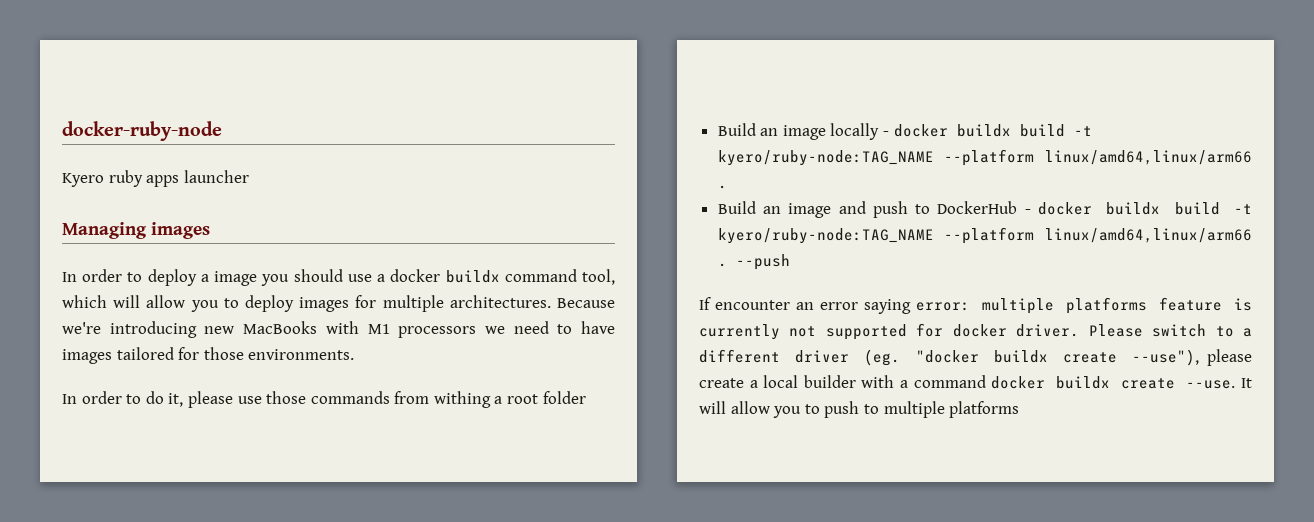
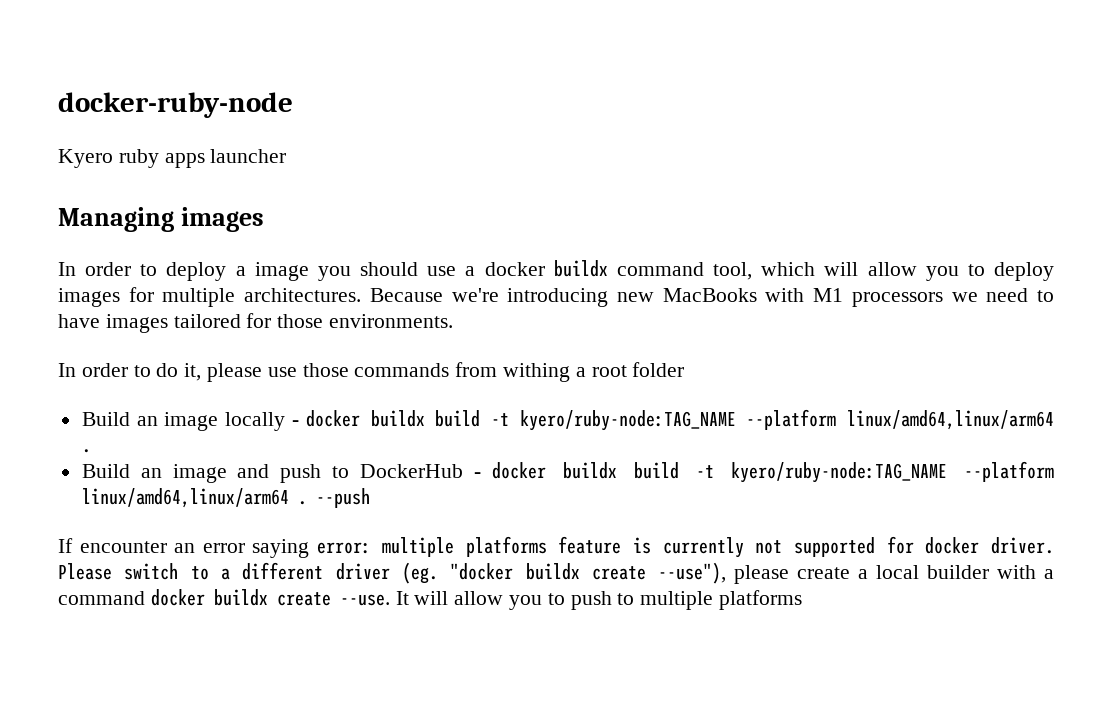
[1045,150,1252,165] linux/amd64,linux/arm66 -> [847,410,1054,430] linux/amd64,linux/arm64
[1045,228,1252,243] linux/amd64,linux/arm66 -> [81,488,289,508] linux/amd64,linux/arm64

